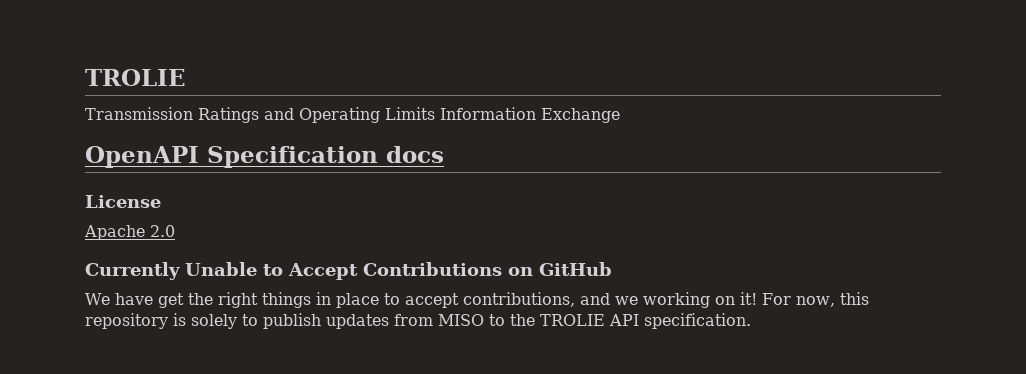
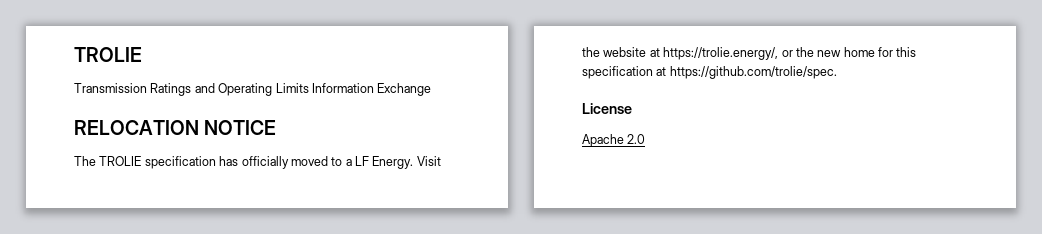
[85,146,444,168] [85,195,161,208] [84,225,175,240] [85,262,612,280] [85,292,869,308] [85,313,751,329] OpenAPI Specification docs // License // Apache 2.0 // Currently Unable to Accept Contributions on GitHub // We have get the right things in place to accept contributions, and we working on it! For now, this repository is solely to publish updates from MISO to the TROLIE API specification. -> [74,120,277,135] [74,156,441,169] [582,47,917,60] [582,66,837,79] [582,103,632,114] [582,134,646,147] RELOCATION NOTICE // The TROLIE specification has officially moved to a LF Energy. Visit the website at https://trolie.energy/, or the new home for this specification at https://github.com/trolie/spec. // License // Apache 2.0

